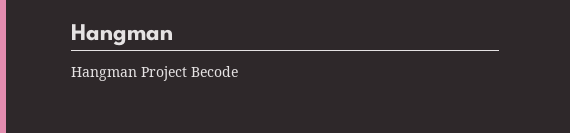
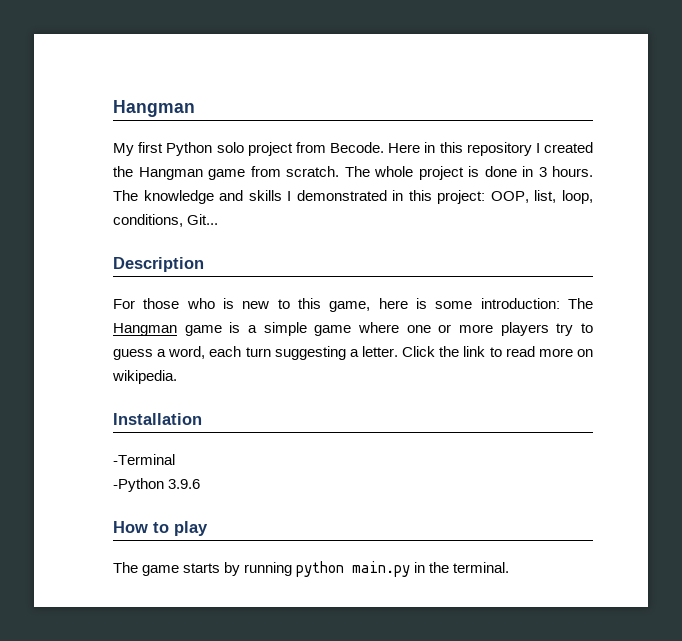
[71,66,238,81] Hangman Project Becode -> [113,142,594,156] [113,166,593,180] [113,190,593,204] [113,214,219,227] [113,257,204,272] [113,298,593,312] [113,322,594,336] [113,346,594,360] [112,370,177,384] [113,413,202,425] [113,454,175,465] [113,478,201,492] [113,521,208,536] [113,561,510,577] My first Python solo project from Becode. Here in this repository I created the Hangman game from scratch. The whole project is done in 3 hours. The knowledge and skills I demonstrated in this project: OOP, list, loop, conditions, Git... // Description // For those who is new to this game, here is some introduction: The Hangman game is a simple game where one or more players try to guess a word, each turn suggesting a letter. Click the link to read more on wikipedia. // Installation // -Terminal // -Python 3.9.6 // How to play // The game starts by running python main.py in the terminal.

